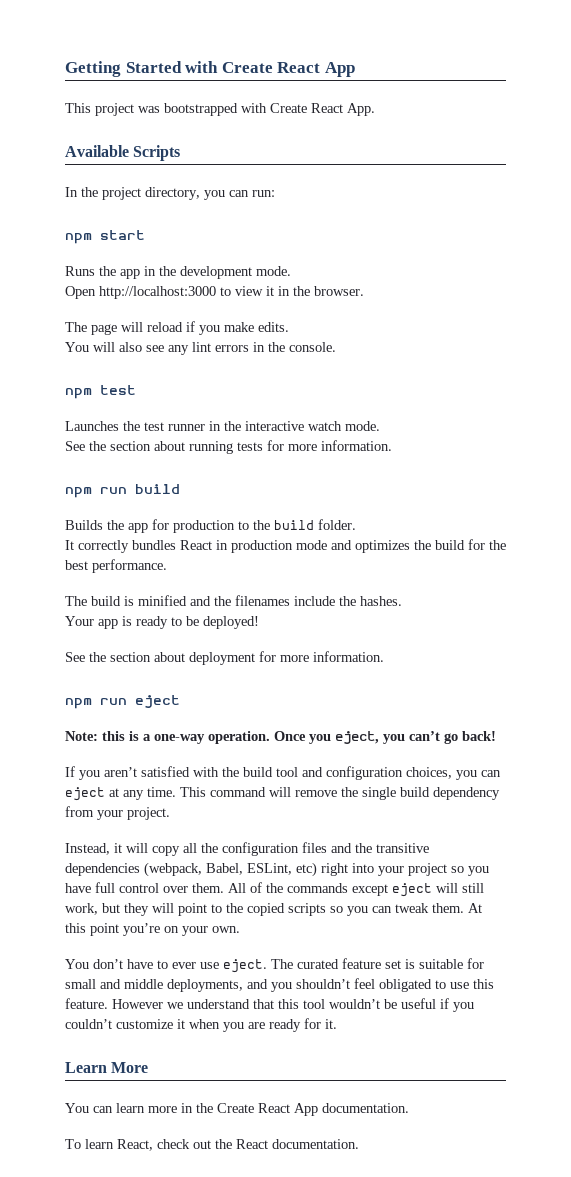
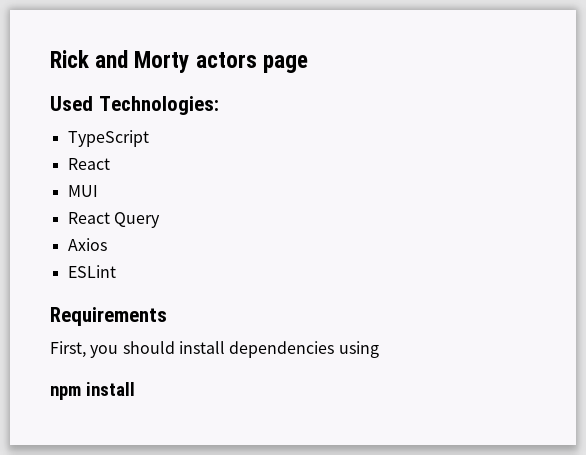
[65,61,355,77] [65,103,375,116] [65,145,181,161] [65,187,275,200] [65,230,145,244] [65,266,291,279] [65,286,364,299] [65,321,289,335] [65,342,336,355] [65,385,136,399] [65,421,380,431] [65,440,392,454] [65,484,180,498] [65,519,356,533] [65,539,506,553] [65,559,167,573] [65,595,402,606] [65,616,259,629] [65,651,384,665] [65,695,180,709] [65,731,496,744] [65,766,501,780] [65,787,500,801] [65,806,170,820] [65,842,429,856] [65,862,489,877] [65,882,484,897] [65,903,482,916] [65,923,240,936] [65,958,484,973] [65,978,494,992] [65,998,474,1012] [65,1018,337,1032] [65,1062,149,1073] [65,1103,409,1116] [65,1139,359,1151] Getting Started with Create React App // This project was bootstrapped with Create React App. // Available Scripts // In the project directory, you can run: // npm start // Runs the app in the development mode. // Open http://localhost:3000 to view it in the browser. // The page will reload if you make edits. // You will also see any lint errors in the console. // npm test // Launches the test runner in the interactive watch mode. // See the section about running tests for more information. // npm run build // Builds the app for production to the build folder. // It correctly bundles React in production mode and optimizes the build for the best performance. // The build is minified and the filenames include the hashes. // Your app is ready to be deployed! // See the section about deployment for more information. // npm run eject // Note: this is a one-way operation. Once you eject, you can’t go back! // If you aren’t satisfied with the build tool and configuration choices, you can eject at any time. This command will remove the single build dependency from your project. // Instead, it will copy all the configuration files and the transitive dependencies (webpack, Babel, ESLint, etc) right into your project so you have full control over them. All of the commands except eject will still work, but they will point to the copied scripts so you can tweak them. At this point you’re on your own. // You don’t have to ever use eject. The curated feature set is suitable for small and middle deployments, and you shouldn’t feel obligated to use this feature. However we understand that this tool wouldn’t be useful if you couldn’t customize it when you are ready for it. // Learn More // You can learn more in the Create React App documentation. // To learn React, check out the React documentation. -> [50,50,308,73] [50,96,219,115] [67,130,149,147] [67,158,110,170] [67,185,98,197] [67,212,160,228] [67,238,107,251] [67,265,116,278] [50,307,167,326] [50,341,379,358] [50,382,135,400] Rick and Morty actors page // Used Technologies: // TypeScript // React // MUI // React Query // Axios // ESLint // Requirements // First, you should install dependencies using // npm install

